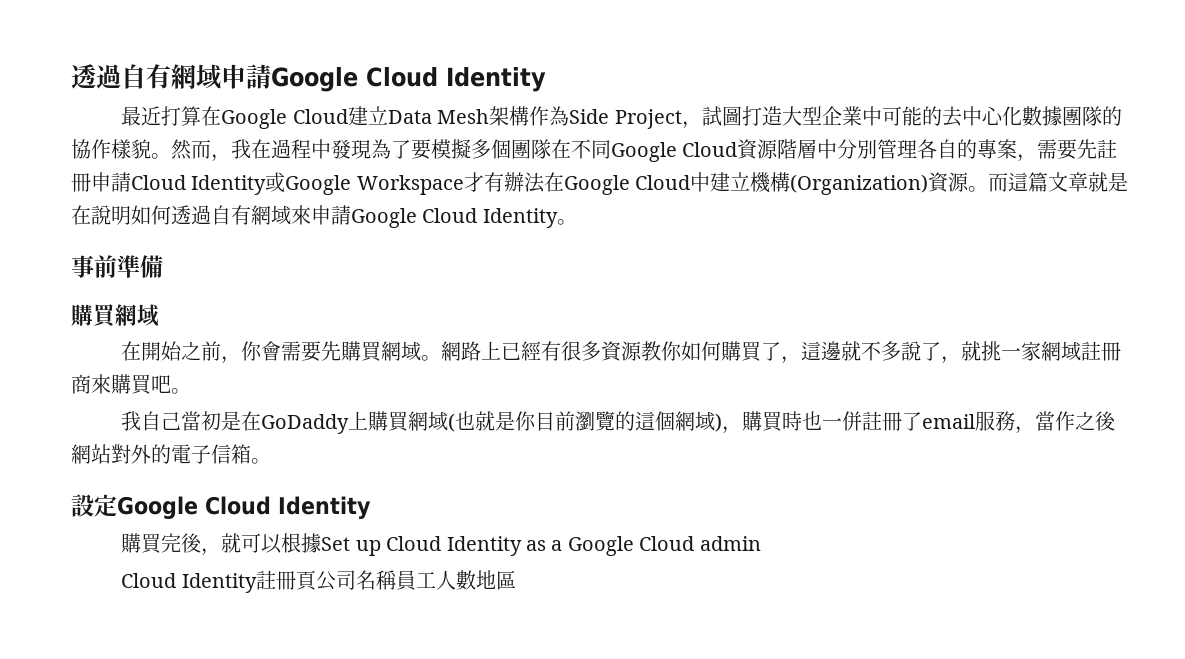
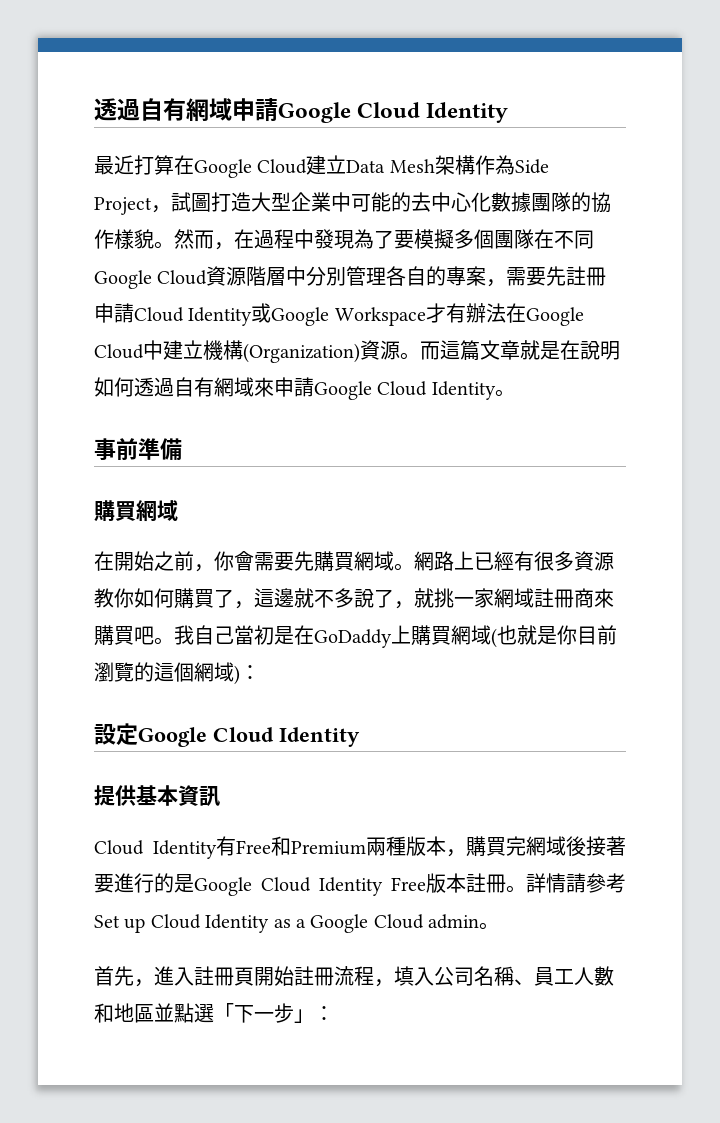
[231,139,251,159] 我 -> (234, 246) none
(191, 391) // -> (174, 641) none
[722,411,1117,434] [71,444,271,464] [71,494,371,519] [121,533,322,556] ，購買時也一併註冊了email服務，當作之後網站對外的電子信箱。 // 設定Google Cloud Identity // 購買完後，就可以根據 -> [240,665,260,680] [94,723,360,747] [94,785,220,807] [94,836,626,859] [94,873,626,896] ： // 設定Google Cloud Identity // 提供基本資訊 // Cloud Identity有Free和Premium兩種版本，購買完網域後接著要進行的是Google Cloud Identity Free版本註冊。詳情請參考
[121,570,317,593] // Cloud Identity註冊頁 -> [479,922,500,930] [94,966,434,987] 。 // 首先，進入註冊頁開始註冊流程，填入
(397, 580) none -> [514,979,534,985] 、
[475,570,516,590] 地區 -> [94,1003,334,1023] 和地區並點選「下一步」：

